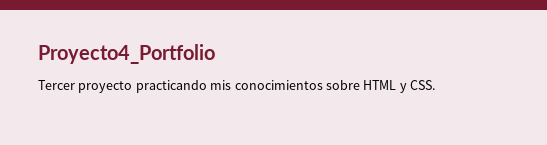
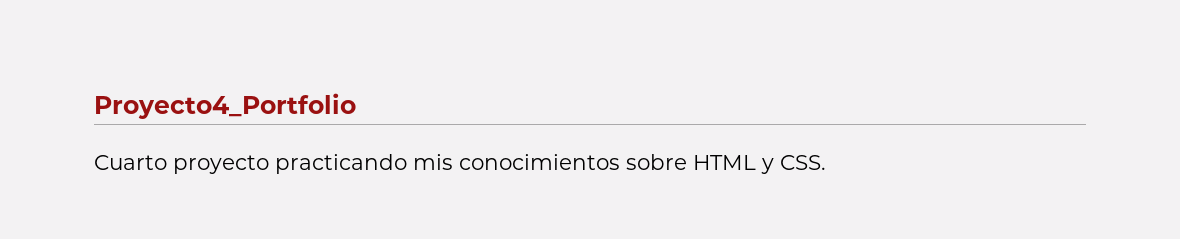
[38,80,75,90] Tercer -> [94,155,167,170] Cuarto

